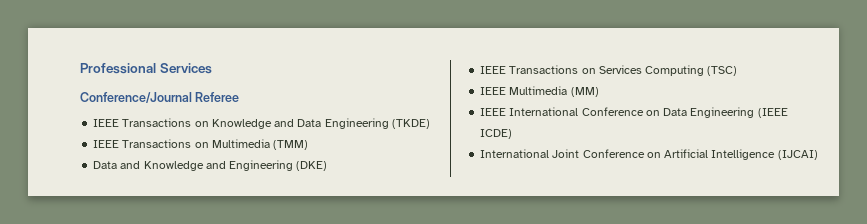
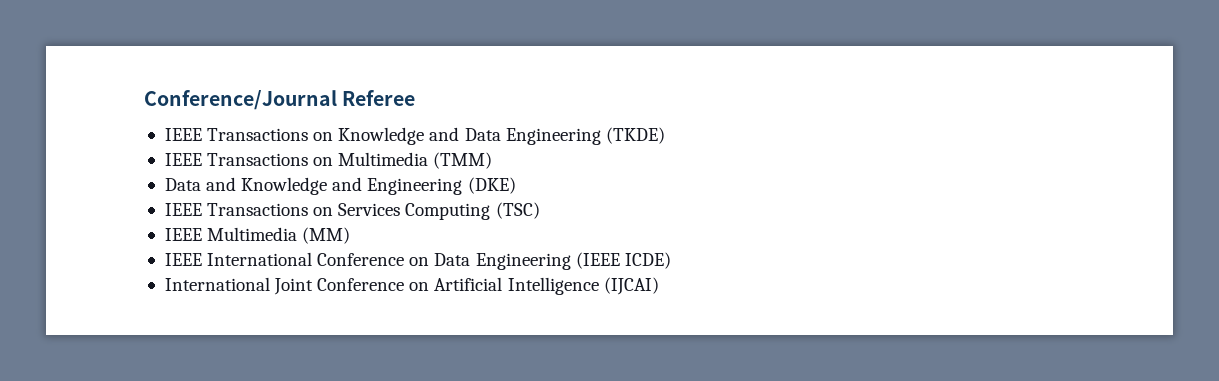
[80,63,212,74] Professional Services // -> (144, 100) none

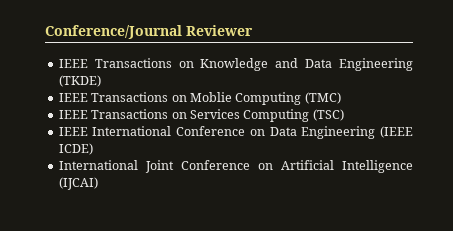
[342,90,416,106] Referee -> [186,25,253,36] Reviewer
[338,152,493,169] [164,177,516,195] Multimedia (TMM) // Data and Knowledge and Engineering (DKE) -> [189,92,341,105] Moblie Computing (TMC)
[164,227,351,244] // IEEE Multimedia (MM) -> (344, 115) none

